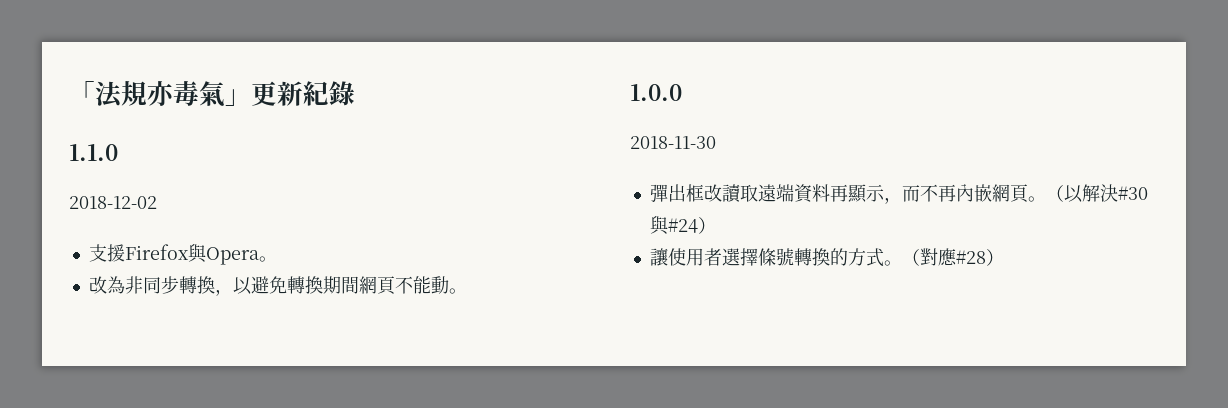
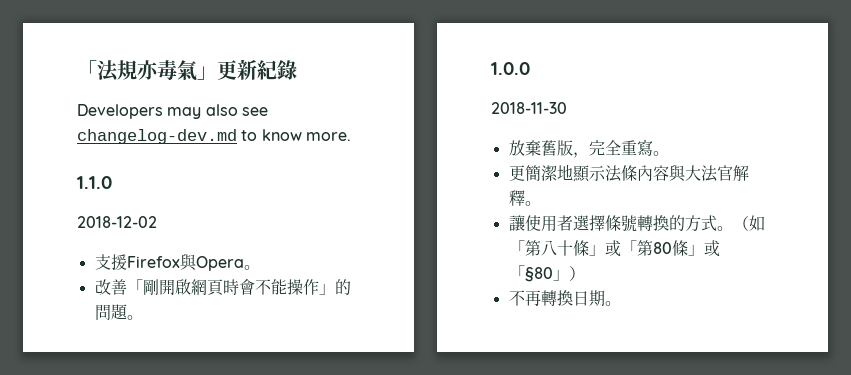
(355, 93) none -> [77,104,268,119] [77,129,351,144] // Developers may also see changelog-dev.md to know more.
[106,276,467,296] [630,84,682,101] [630,136,716,149] [649,184,1148,204] [649,215,716,235] 為非同步轉換，以避免轉換期間網頁不能動。 // 1.0.0 // 2018-11-30 // 彈出框改讀取遠端資料再顯示，而不再內嵌網頁。（以解決#30與#24） -> [110,279,351,296] [94,304,143,321] [491,62,530,75] [491,102,567,114] [508,139,669,158] [508,164,749,182] [508,190,541,206] 善「剛開啟網頁時會不能操作」的問題。 // 1.0.0 // 2018-11-30 // 放棄舊版，完全重寫。 // 更簡潔地顯示法條內容與大法官解釋。
[919,248,1004,266] 對應#28） -> [748,215,765,231] [508,240,720,257] [508,265,585,282] [508,290,621,306] 如「第八十條」或「第80條」或「§80」） // 不再轉換日期。

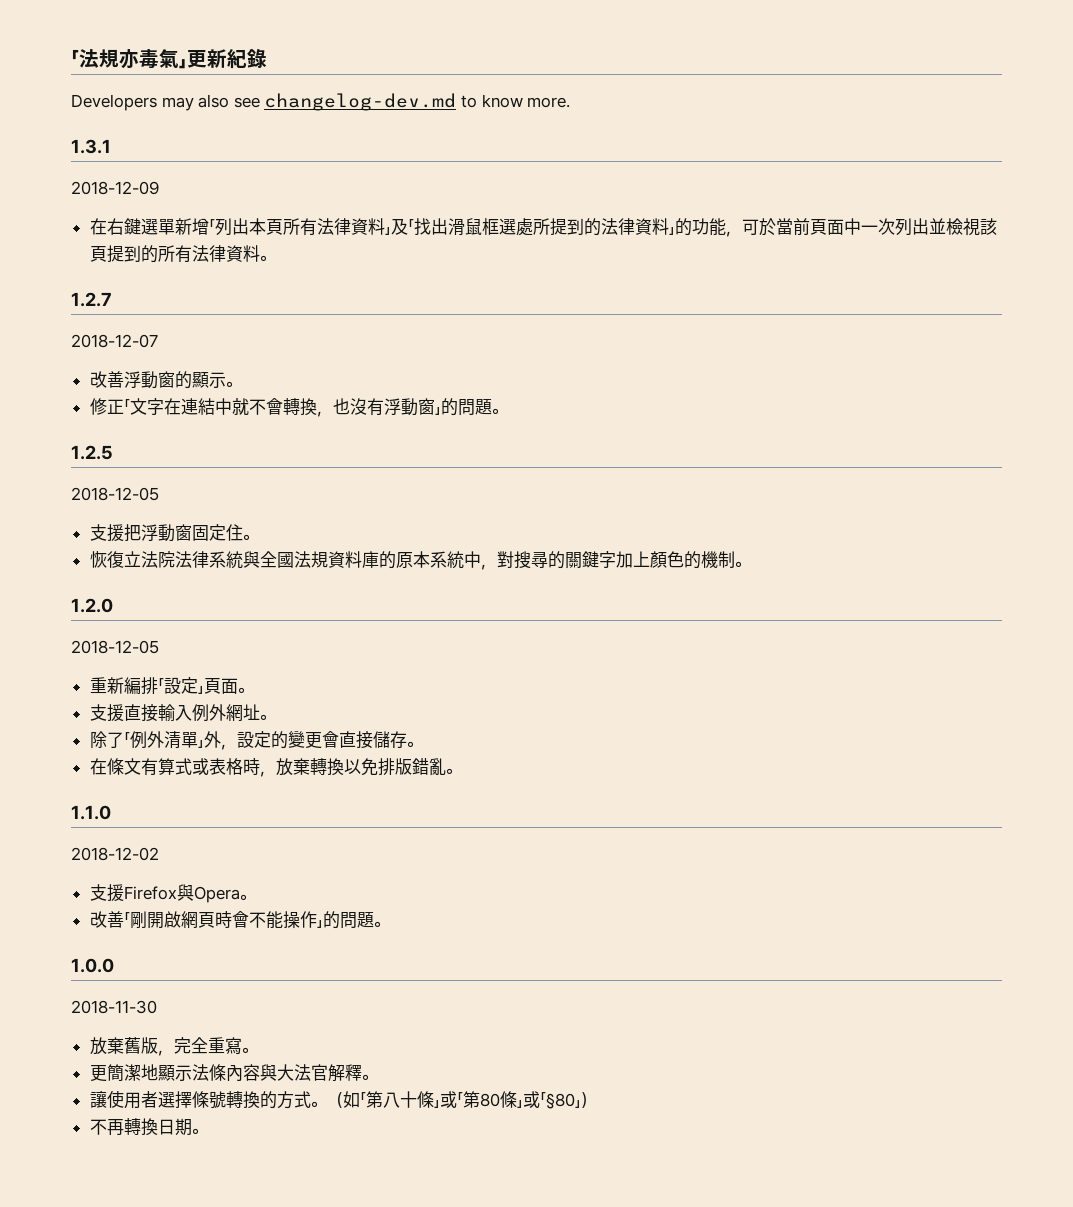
(351, 136) none -> [71,139,111,154] [71,181,159,195] [89,218,997,237] [89,245,276,263] [71,292,112,307] [71,334,158,348] [89,371,242,389] [89,398,508,417] [71,445,113,460] [71,487,159,501] [89,524,259,542] [89,551,751,570] [71,598,113,613] [71,640,159,654] [89,677,254,695] [89,704,276,722] [89,730,423,750] [89,758,462,777] // 1.3.1 // 2018-12-09 // 在右鍵選單新增「列出本頁所有法律資料」及「找出滑鼠框選處所提到的法律資料」的功能，可於當前頁面中一次列出並檢視該頁提到的所有法律資料。 // 1.2.7 // 2018-12-07 // 改善浮動窗的顯示。 // 修正「文字在連結中就不會轉換，也沒有浮動窗」的問題。 // 1.2.5 // 2018-12-05 // 支援把浮動窗固定住。 // 恢復立法院法律系統與全國法規資料庫的原本系統中，對搜尋的關鍵字加上顏色的機制。 // 1.2.0 // 2018-12-05 // 重新編排「設定」頁面。 // 支援直接輸入例外網址。 // 除了「例外清單」外，設定的變更會直接儲存。 // 在條文有算式或表格時，放棄轉換以免排版錯亂。

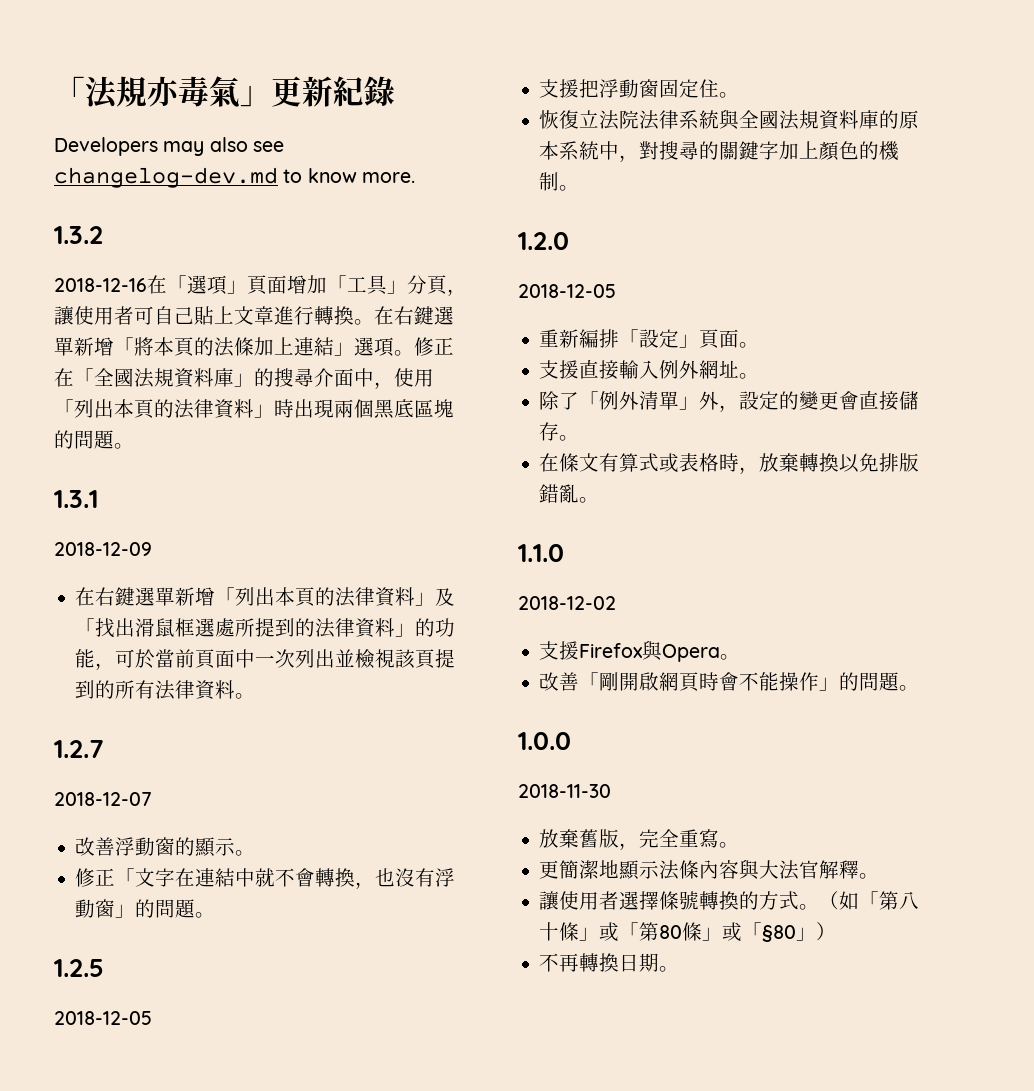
(571, 102) none -> [54,226,103,244] [54,275,467,296] [54,306,454,325] [54,337,454,357] [54,368,434,389] [54,399,454,419] [54,430,134,449] // 1.3.2 // 2018-12-16在「選項」頁面增加「工具」分頁，讓使用者可自己貼上文章進行轉換。在右鍵選單新增「將本頁的法條加上連結」選項。修正在「全國法規資料庫」的搜尋介面中，使用「列出本頁的法律資料」時出現兩個黑底區塊的問題。
[282,218,317,236] 所有 -> [315,587,336,606] 的

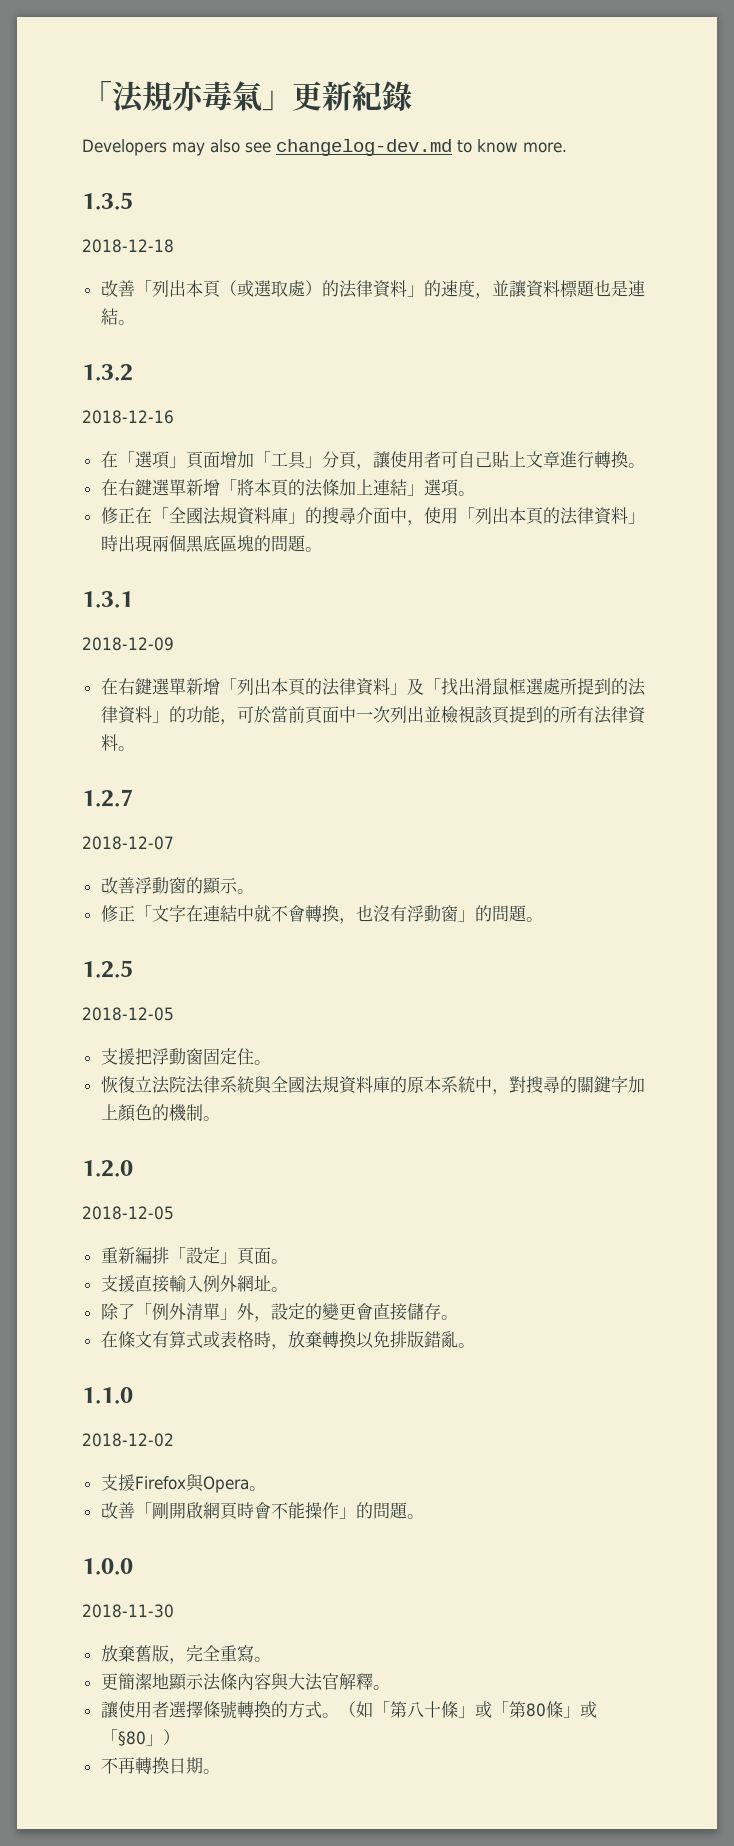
(415, 177) none -> [82,192,133,210] [82,239,174,253] [100,280,645,299] [100,308,135,325] // 1.3.5 // 2018-12-18 // 改善「列出本頁（或選取處）的法律資料」的速度，並讓資料標題也是連結。
(147, 285) none -> (174, 417) //
(374, 322) none -> (645, 465) //
(414, 353) none -> (475, 493) //

